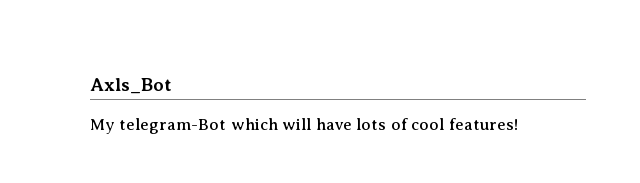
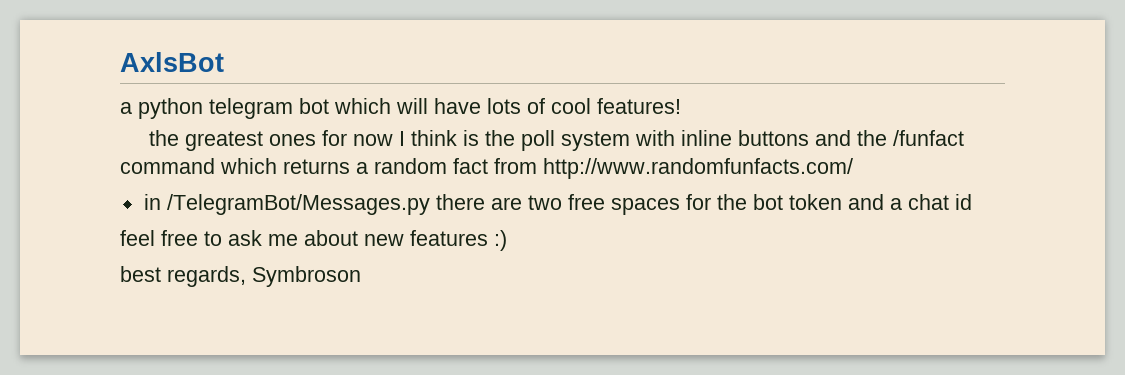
[90,78,172,94] [90,118,227,134] Axls_Bot // My telegram-Bot -> [120,52,224,72] [120,98,329,119] AxlsBot // a python telegram bot
(518, 124) none -> [148,130,964,151] [120,158,853,179] [143,194,972,215] [120,230,507,251] [120,266,361,287] // the greatest ones for now I think is the poll system with inline buttons and the /funfact command which returns a random fact from http://www.randomfunfacts.com/ // in /TelegramBot/Messages.py there are two free spaces for the bot token and a chat id // feel free to ask me about new features :) // best regards, Symbroson

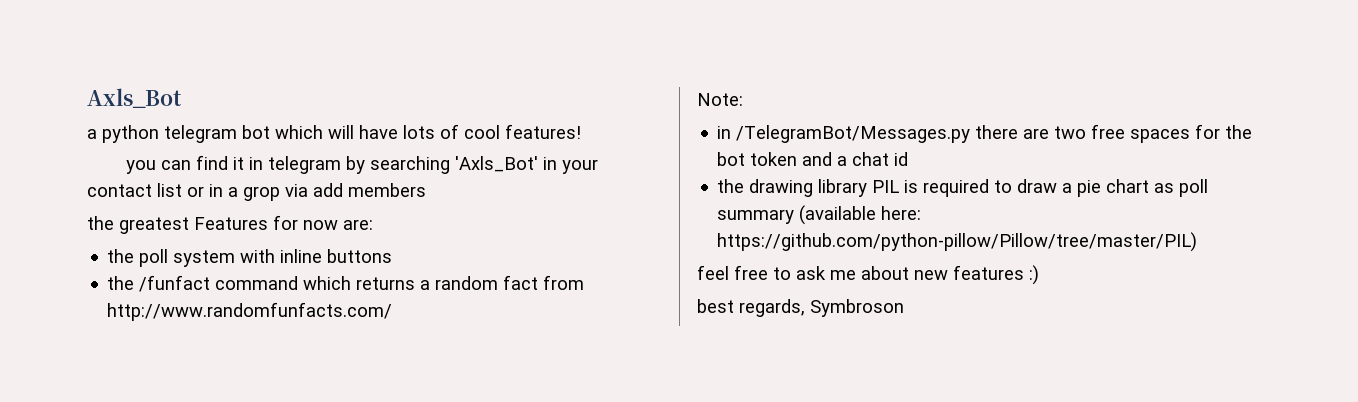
[120,52,224,72] AxlsBot -> [87,88,182,108] Axls_Bot
(681, 106) none -> [125,155,598,174] [87,183,426,201] // you can find it in telegram by searching 'Axls_Bot' in your contact list or in a grop via add members
[268,134,316,146] ones -> [194,217,268,230] Features
[398,130,479,146] I think is -> [343,219,373,230] are: //
[814,130,851,146] and -> (393, 256) //
(853, 168) none -> [697,93,743,106] // Note:
(972, 202) none -> [717,179,1209,197] [717,205,922,225] [717,232,1198,252] // the drawing library PIL is required to draw a pie chart as poll summary (available here: https://github.com/python-pillow/Pillow/tree/master/PIL)

